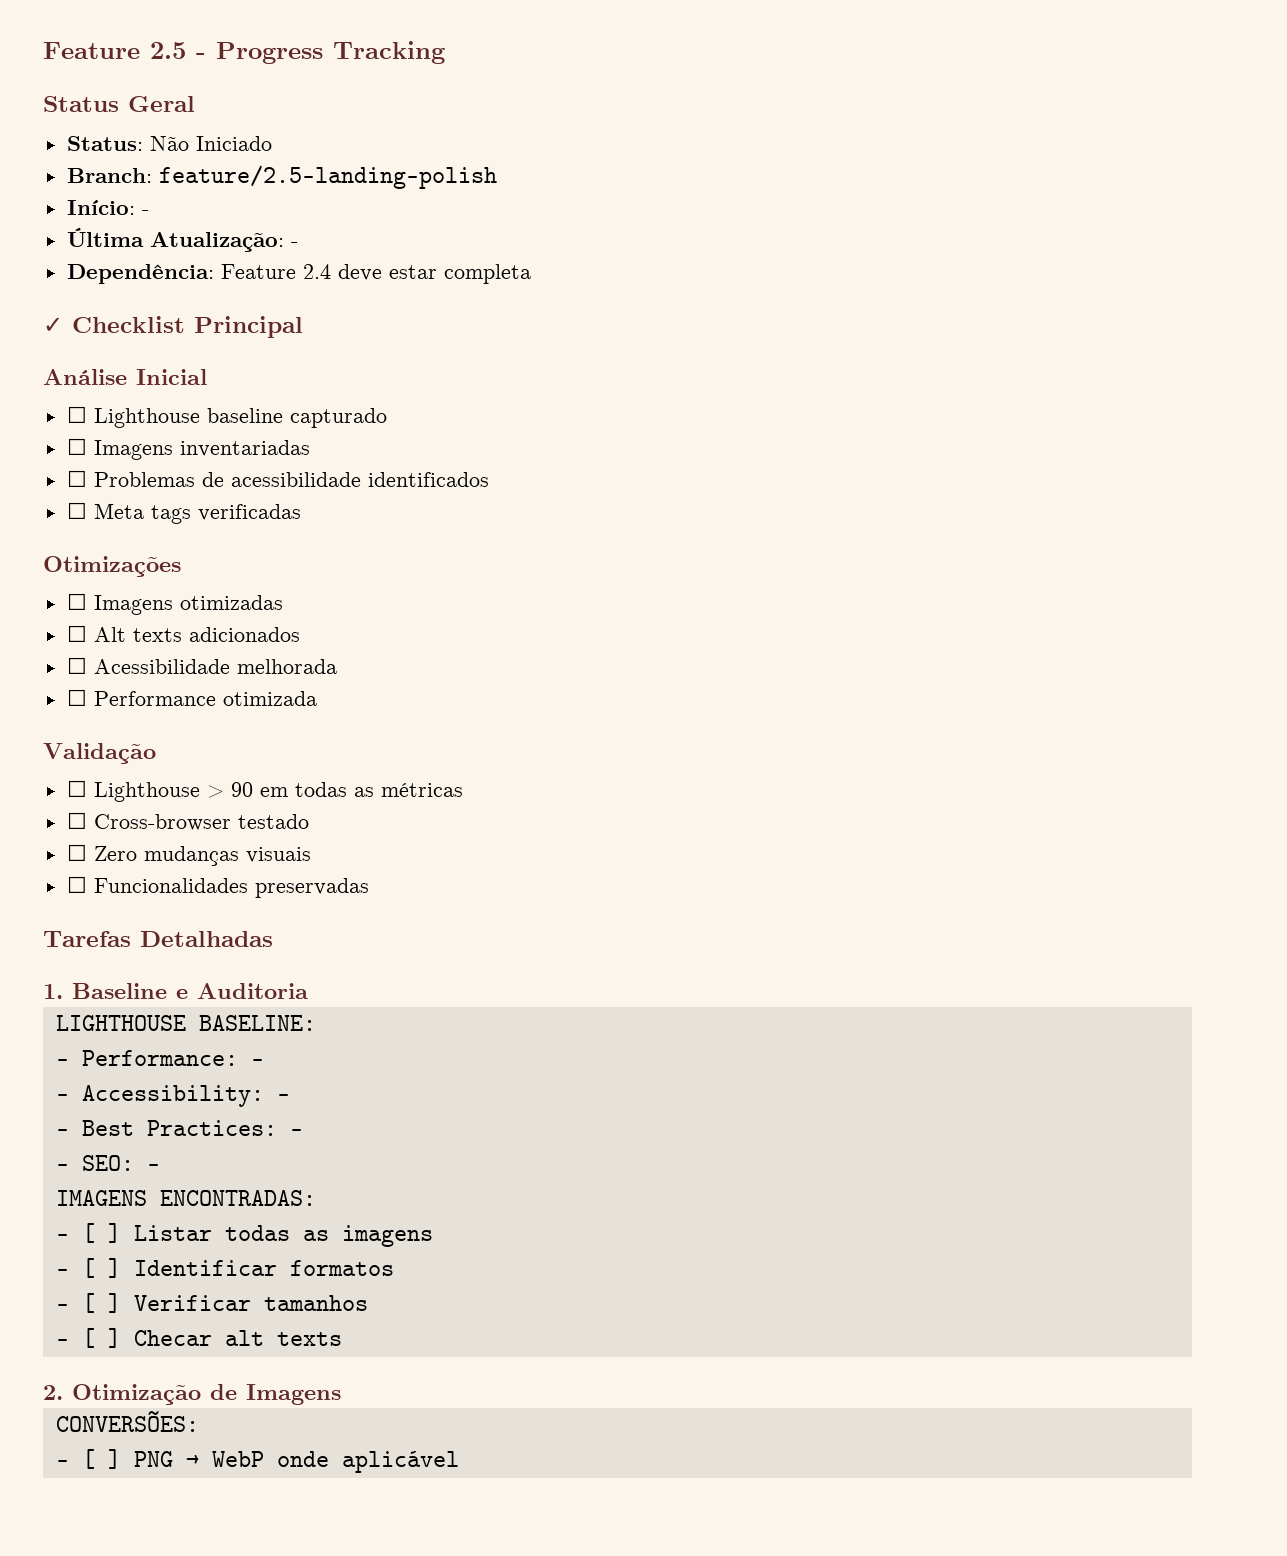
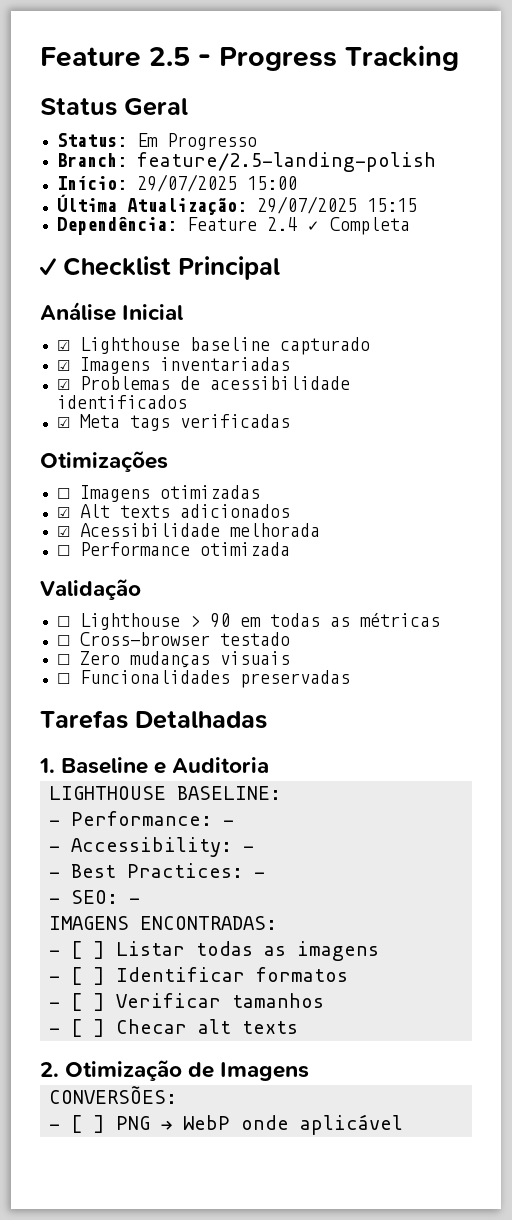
[149,136,272,151] Não Iniciado -> [136,133,257,150] Em Progresso
[141,210,149,215] - -> [136,174,297,192] 29/07/2025 15:00
[290,242,298,247] - -> [256,196,417,214] 29/07/2025 15:15
[337,264,531,284] deve estar completa -> [306,217,410,235] ✓ Completa
[66,406,87,423] ☐ -> [56,340,70,351] ☑
[66,438,87,455] ☐ -> [56,360,70,371] ☑
[66,470,87,487] ☐ -> [56,379,70,390] ☑
[66,502,87,519] ☐ -> [56,417,70,428] ☑
[66,625,87,642] ☐ -> [56,507,70,518] ☑
[66,657,87,674] ☐ -> [56,526,70,537] ☑

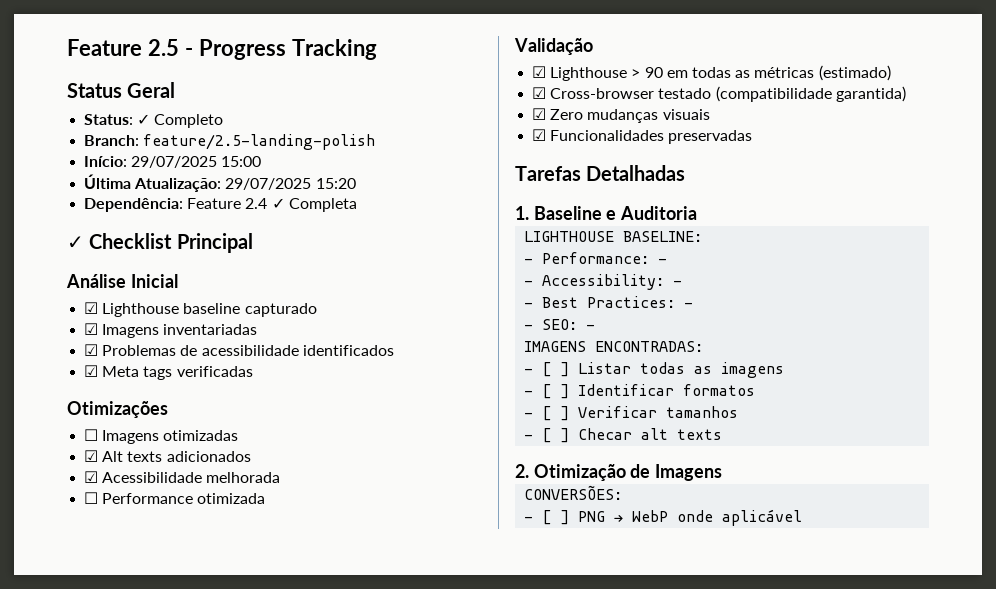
[136,133,257,150] Em Progresso -> [137,114,224,128] ✓ Completo
[366,198,417,212] 15:15 -> [315,178,356,189] 15:20
[56,616,70,627] ☐ -> [532,66,547,78] ☑
[56,635,70,646] // ☐ -> [818,65,891,81] [532,87,547,99] (estimado) // ☑
[56,654,70,665] // ☐ -> [715,86,906,102] [532,108,547,120] (compatibilidade garantida) // ☑
[56,673,70,684] ☐ -> [532,129,547,141] ☑

